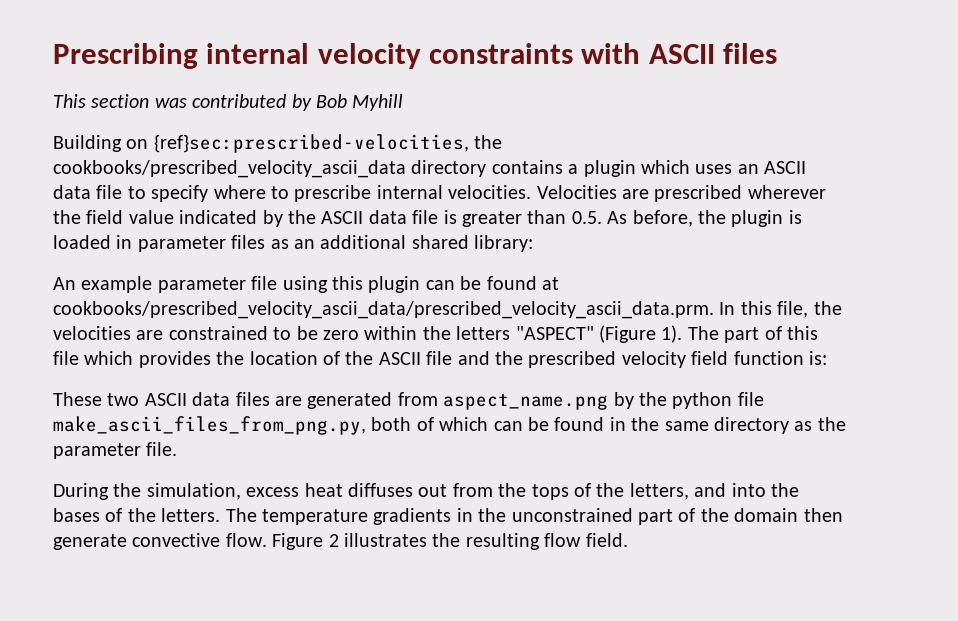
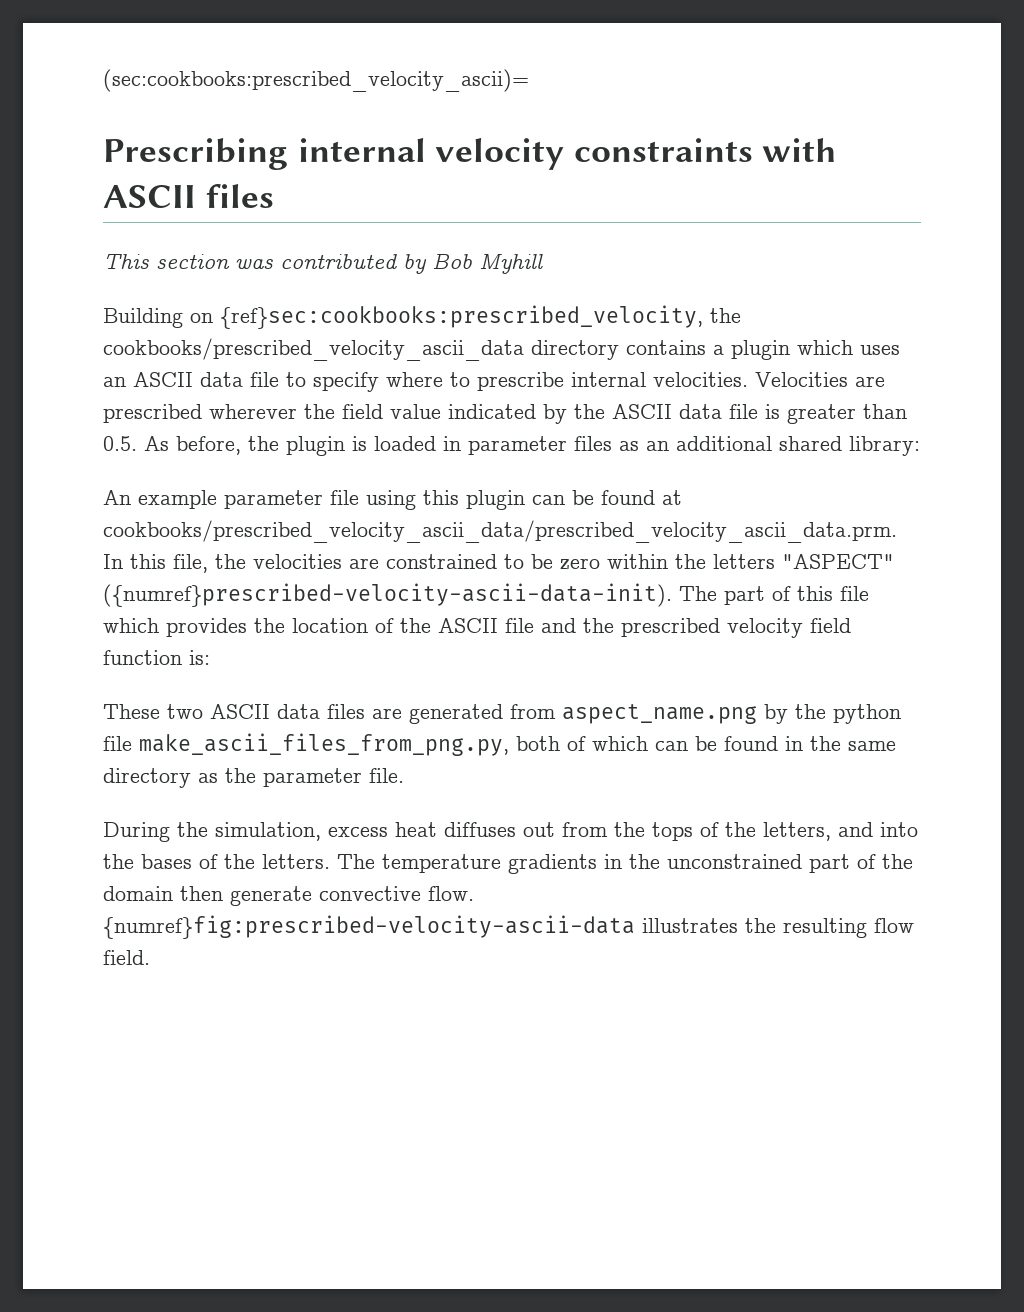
(53, 56) none -> [103,69,529,92] (sec:cookbooks:prescribed_velocity_ascii)= //
[153,134,469,153] {ref}sec:prescribed-velocities, -> [220,305,703,329] {ref}sec:cookbooks:prescribed_velocity,
[598,325,683,343] (Figure 1). -> [103,583,672,607] ({numref}prescribed-velocity-ascii-data-init).
[272,533,339,550] Figure 2 -> [103,915,635,939] {numref}fig:prescribed-velocity-ascii-data

